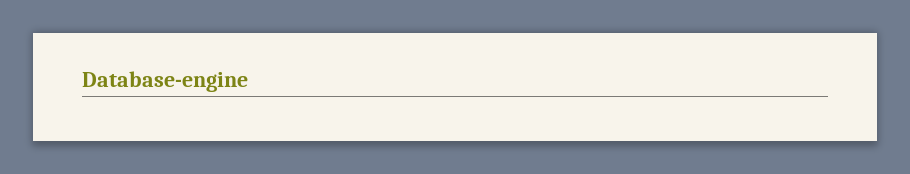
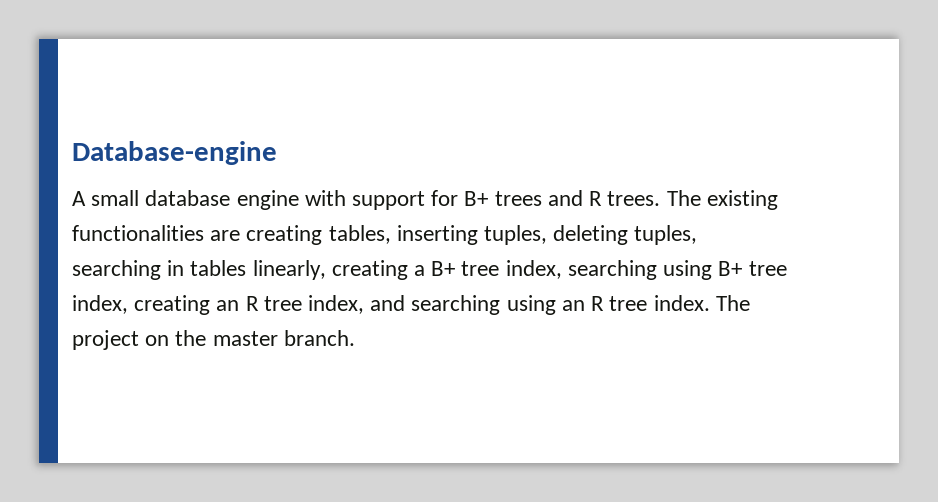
(248, 81) none -> [72,190,778,210] [72,225,698,245] [72,260,787,280] [72,295,750,315] [72,330,355,350] // A small database engine with support for B+ trees and R trees. The existing functionalities are creating tables, inserting tuples, deleting tuples, searching in tables linearly, creating a B+ tree index, searching using B+ tree index, creating an R tree index, and searching using an R tree index. The project on the master branch.

